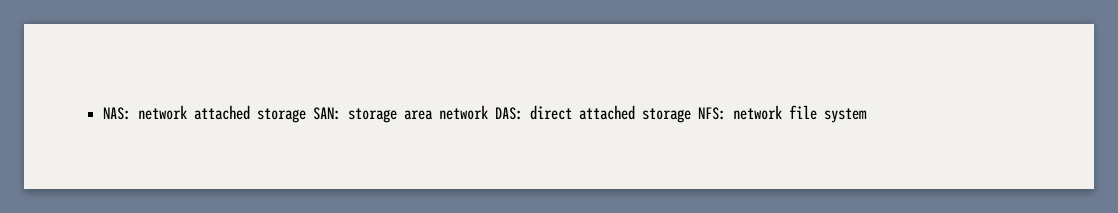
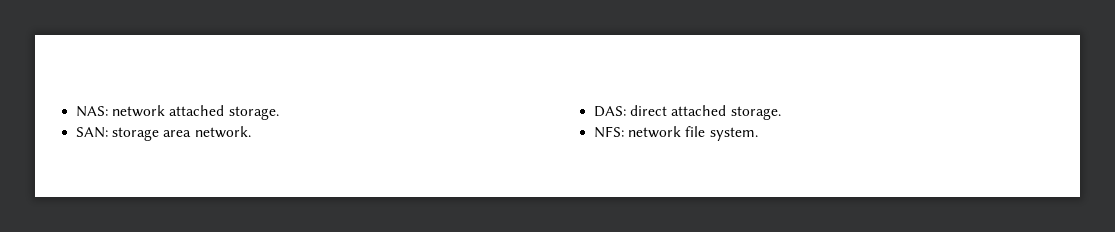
[257,108,307,123] storage -> [228,106,279,120] storage. //
[439,105,489,120] network -> [194,126,251,138] network. //
[642,108,692,123] storage -> [730,106,781,120] storage. //
[824,108,868,123] system -> [709,127,758,141] system.

